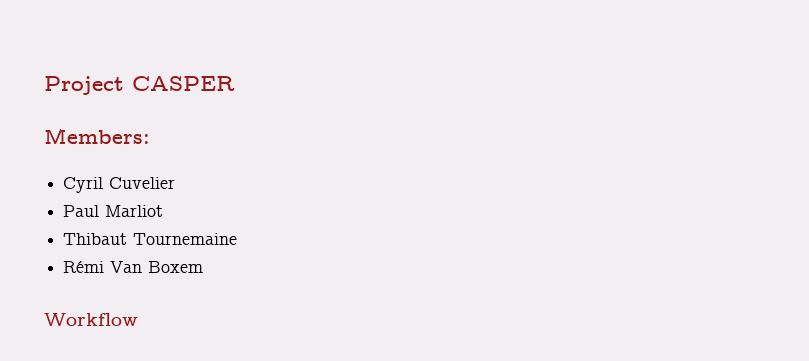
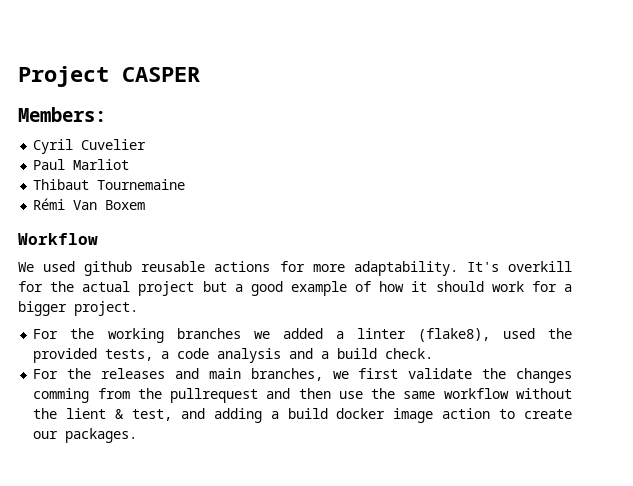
(138, 319) none -> [18,261,572,276] [18,281,573,296] [18,301,138,316] [33,328,572,343] [33,348,434,363] [33,368,573,383] [33,388,572,403] [33,408,572,423] [33,428,138,443] // We used github reusable actions for more adaptability. It's overkill for the actual project but a good example of how it should work for a bigger project. // For the working branches we added a linter (flake8), used the provided tests, a code analysis and a build check. // For the releases and main branches, we first validate the changes comming from the pullrequest and then use the same workflow without the lient & test, and adding a build docker image action to create our packages.

